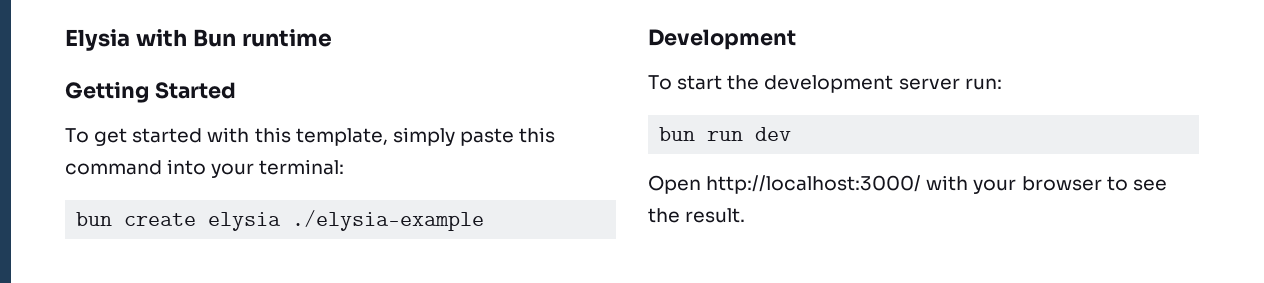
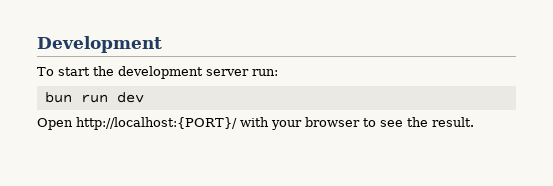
[65,29,332,51] [65,81,236,103] [65,127,556,146] [65,159,345,178] [76,210,485,231] Elysia with Bun runtime // Getting Started // To get started with this template, simply paste this command into your terminal: // bun create elysia ./elysia-example // -> (37, 44) none
[706,175,922,194] http://localhost:3000/ -> [76,117,237,130] http://localhost:{PORT}/

